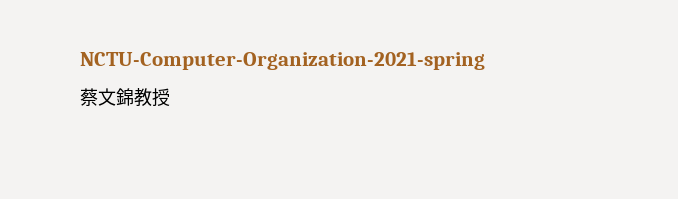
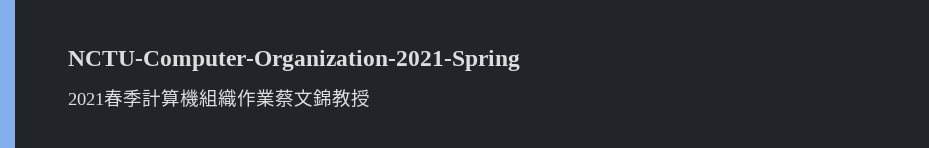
[80,52,485,70] NCTU-Computer-Organization-2021-spring // -> [68,50,520,71] [68,89,275,108] NCTU-Computer-Organization-2021-Spring // 2021春季計算機組織作業

